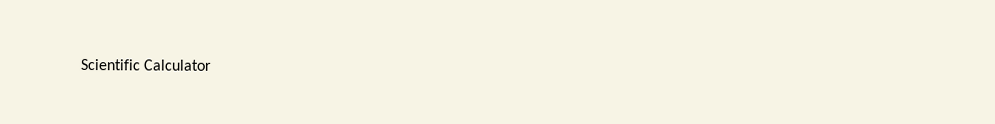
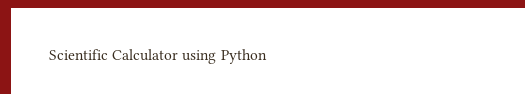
(213, 65) none -> [182,49,267,64] using Python

